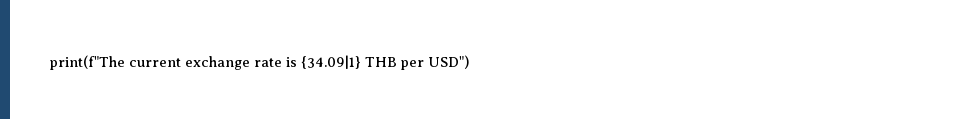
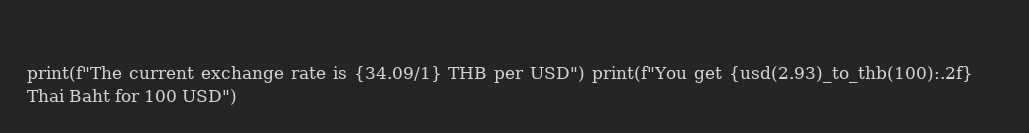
[301,55,361,69] {34.09|1} -> [353,66,442,82] {34.09/1}
(469, 62) none -> [592,66,974,83] [27,89,237,105] print(f"You get {usd(2.93)_to_thb(100):.2f} Thai Baht for 100 USD")

